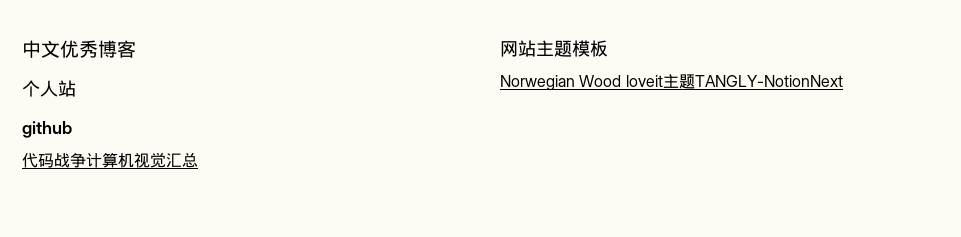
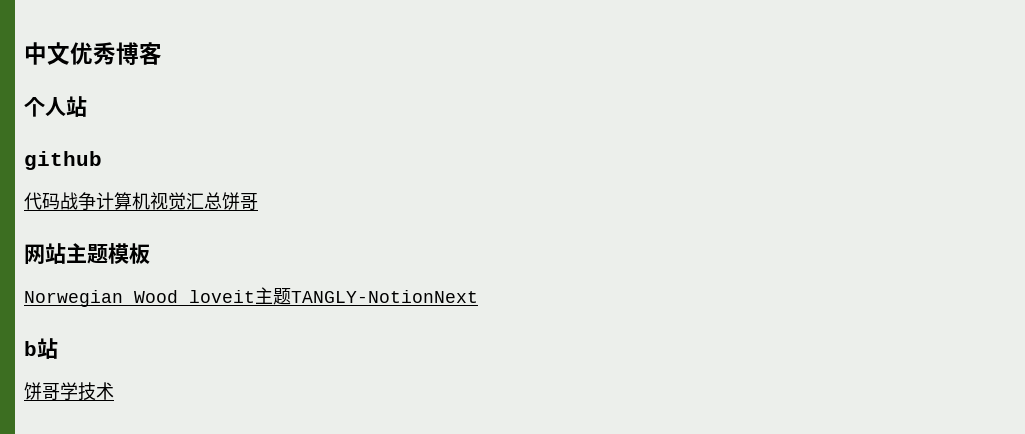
(198, 160) none -> [222,192,258,210] 饼哥
(843, 81) none -> [24,338,58,359] [24,382,114,401] // b站 // 饼哥学技术

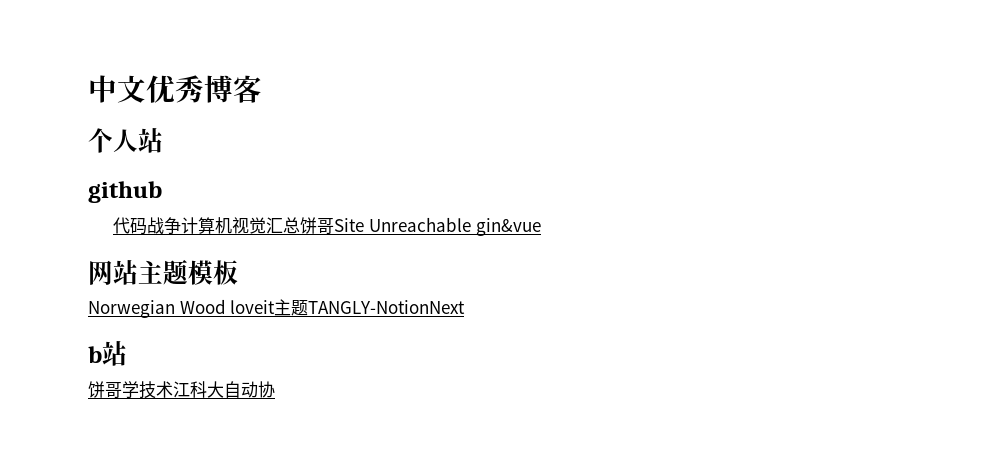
(258, 201) none -> [334,217,541,236] Site Unreachable gin&vue
(114, 391) none -> [173,381,275,398] 江科大自动协

